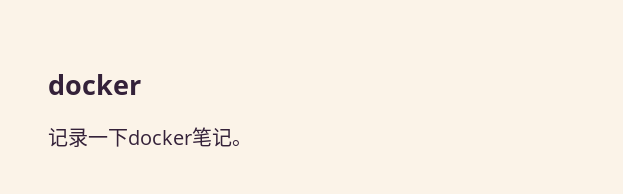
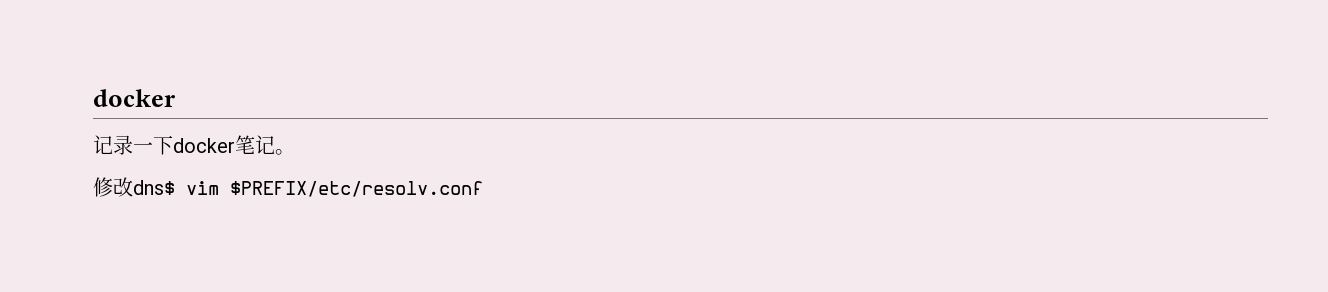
(252, 143) none -> [93,177,483,197] // 修改dns$ vim $PREFIX/etc/resolv.conf

